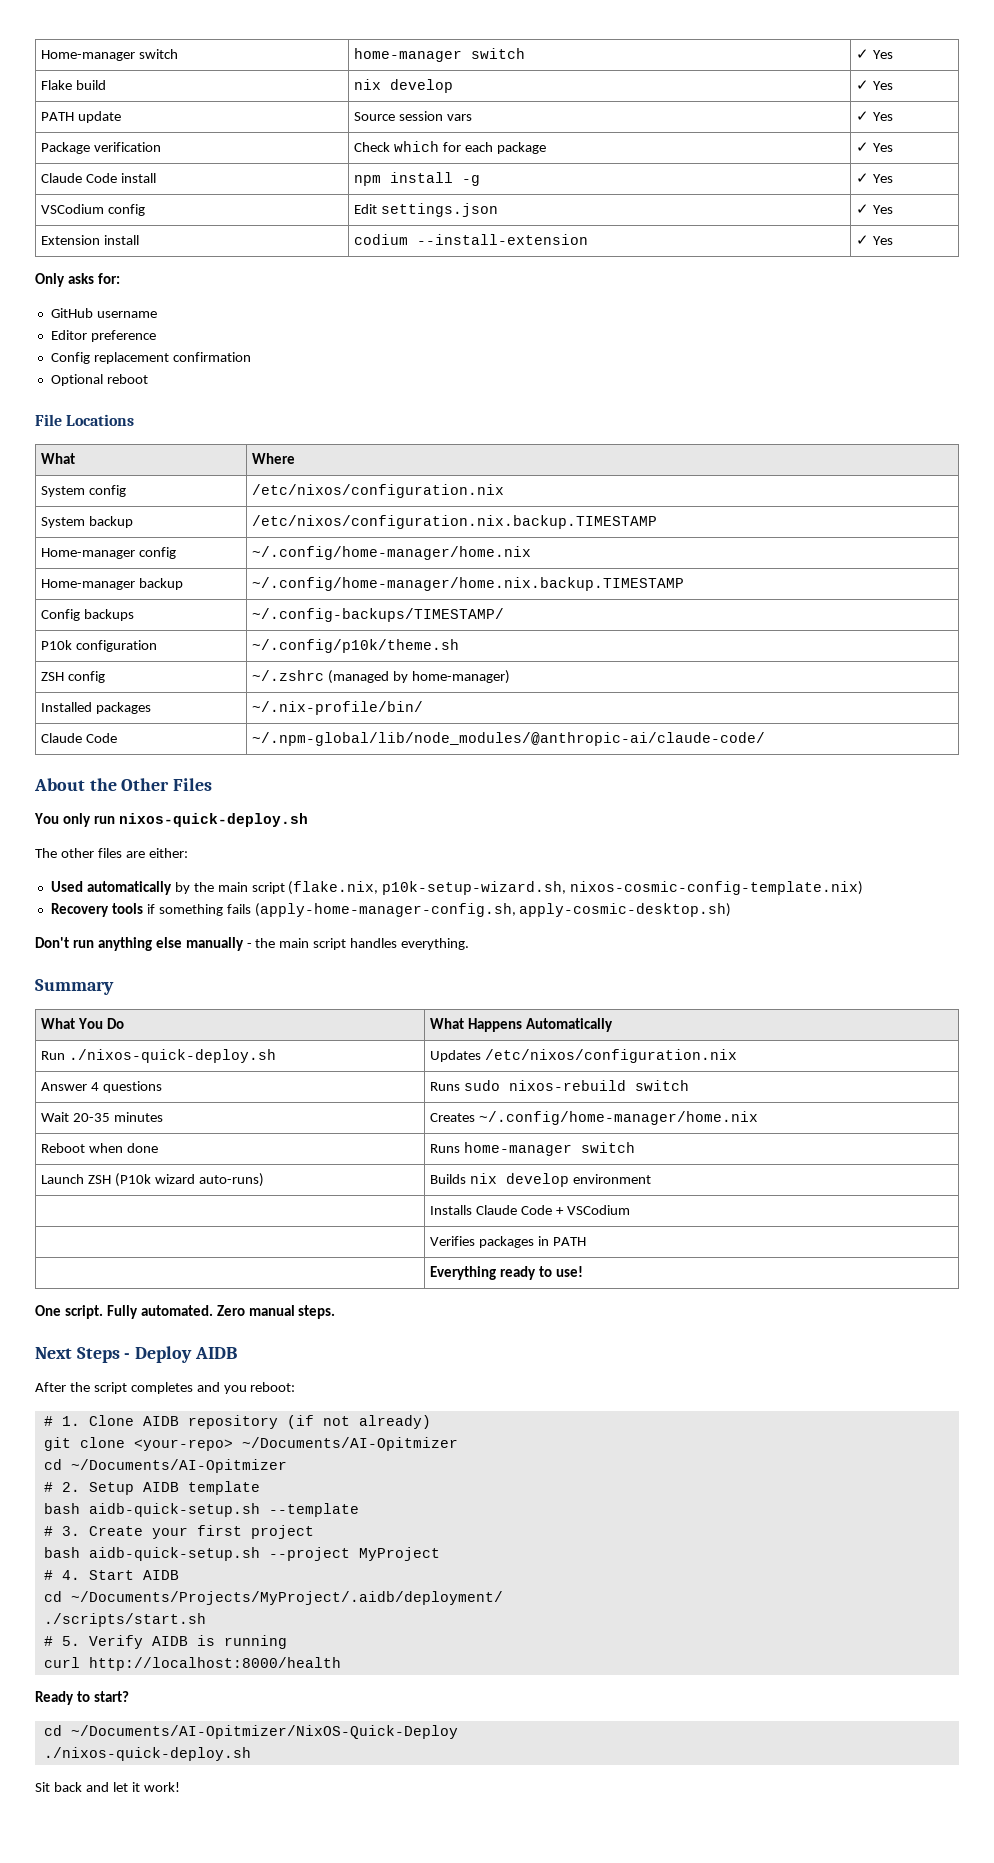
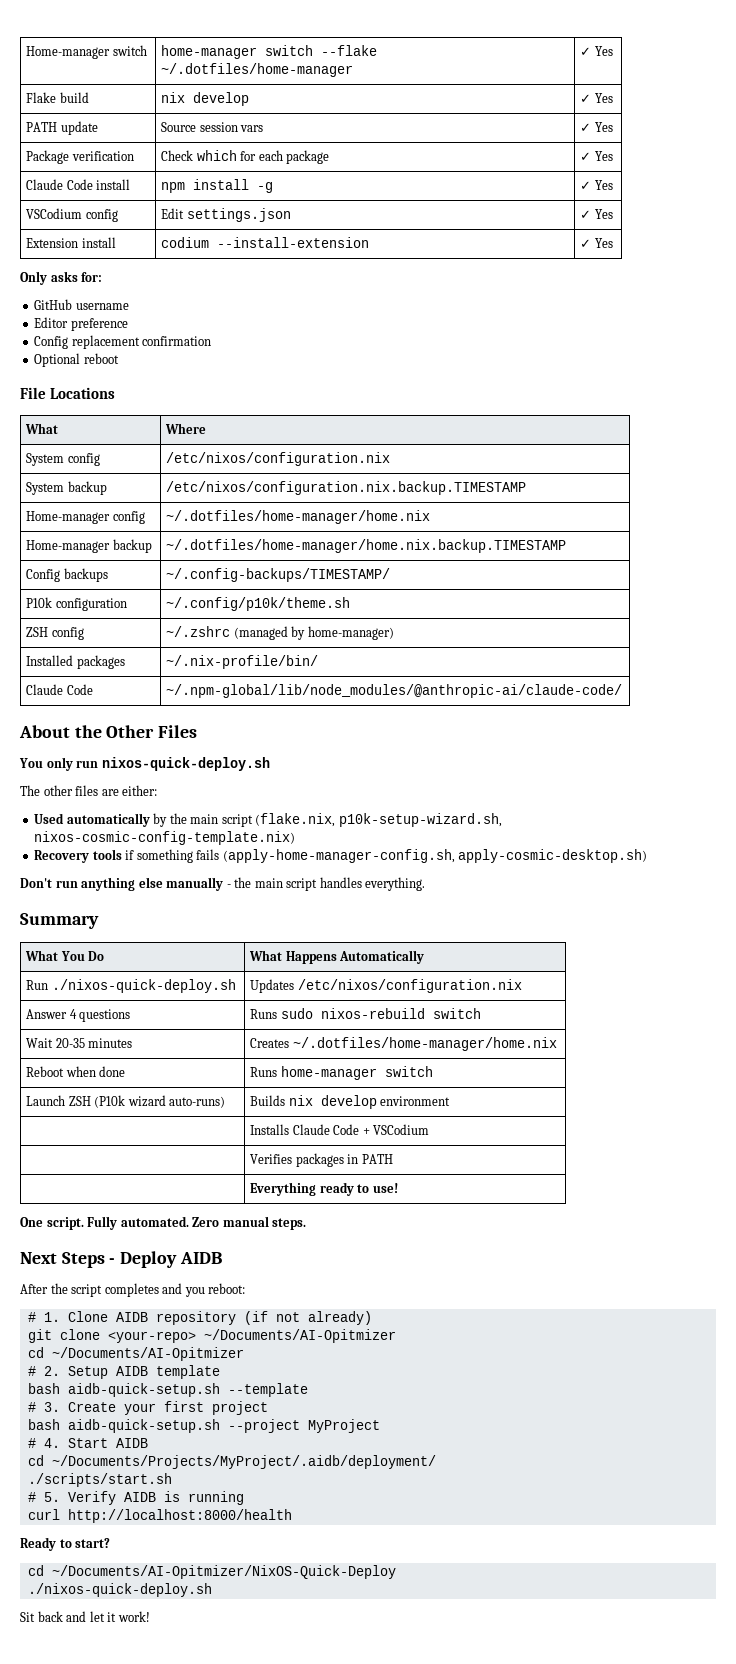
(526, 53) none -> [321,45,378,56] [161,63,354,77] --flake ~/.dotfiles/home-manager
[252,546,532,560] ~/.config/home-manager/home.nix -> [166,510,431,524] ~/.dotfiles/home-manager/home.nix
[252,577,685,591] ~/.config/home-manager/home.nix.backup.TIMESTAMP -> [166,539,567,553] ~/.dotfiles/home-manager/home.nix.backup.TIMESTAMP
[479,1111,759,1125] ~/.config/home-manager/home.nix -> [292,1037,557,1051] ~/.dotfiles/home-manager/home.nix

